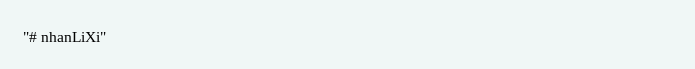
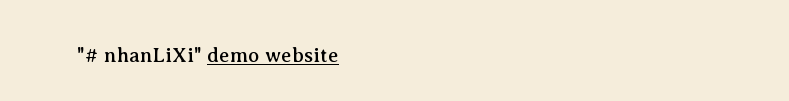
(107, 37) none -> [207,47,339,62] demo website

